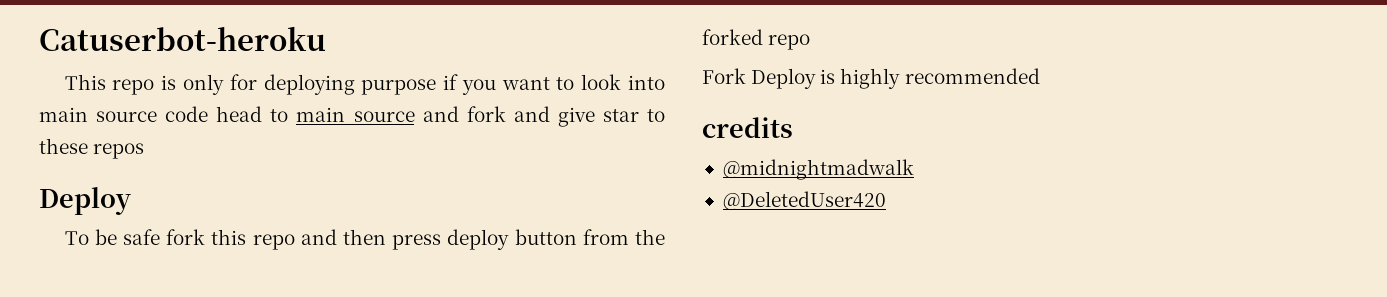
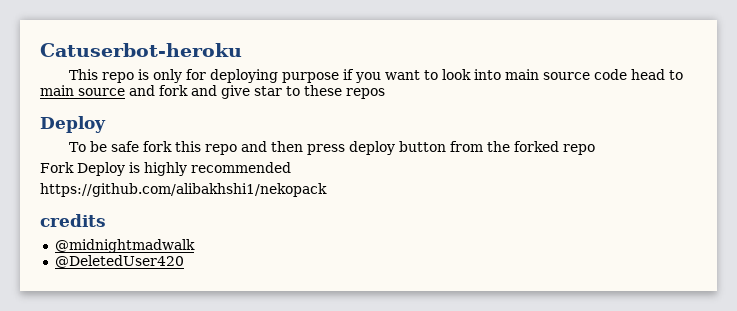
(1040, 76) none -> [40,183,327,197] // https://github.com/alibakhshi1/nekopack

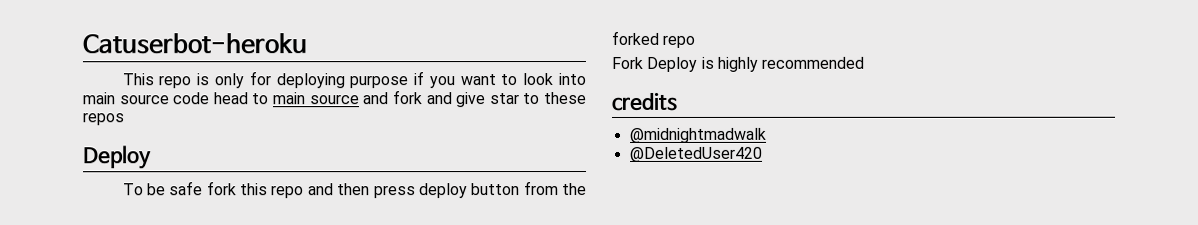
[40,183,327,197] // https://github.com/alibakhshi1/nekopack -> (865, 62) none

